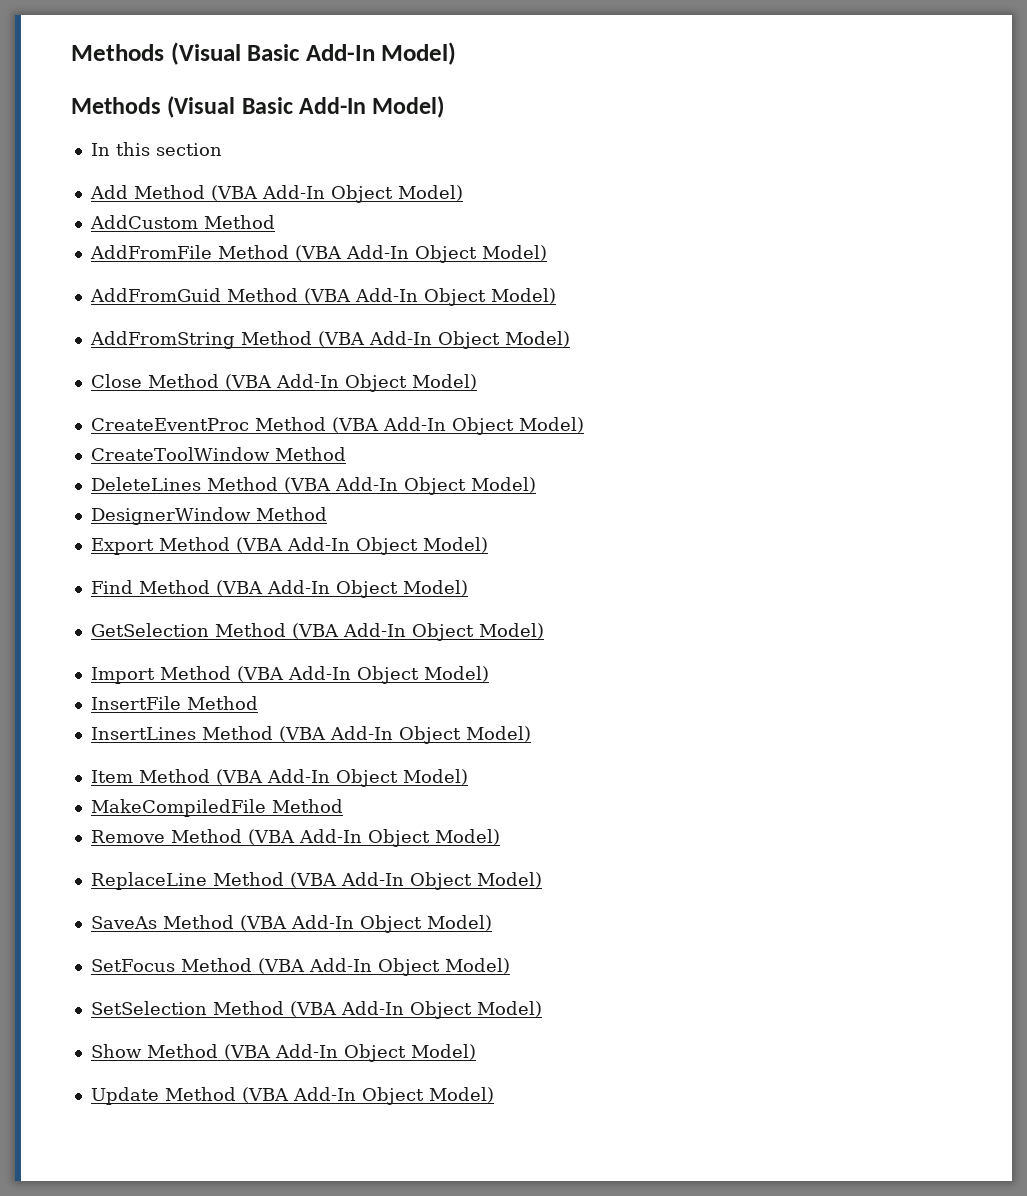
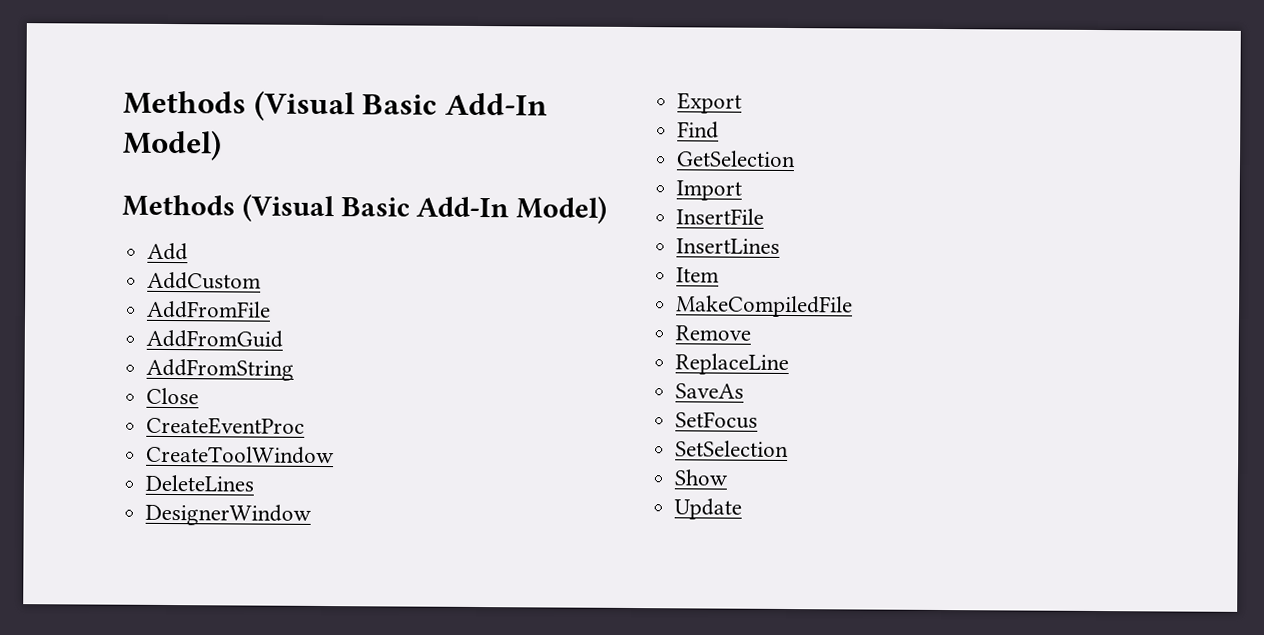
[90,142,222,156] [89,185,463,203] In this section // Add Method (VBA Add-In Object Model) -> [147,242,189,261] Add
[203,215,275,229] Method -> (262, 280) none
[217,245,547,263] [89,288,556,306] [89,331,570,349] [90,374,477,392] [90,417,584,435] Method (VBA Add-In Object Model) // AddFromGuid Method (VBA Add-In Object Model) // AddFromString Method (VBA Add-In Object Model) // Close Method (VBA Add-In Object Model) // CreateEventProc Method (VBA Add-In Object Model) -> [146,329,284,348] [146,358,295,381] [146,387,200,405] [146,416,306,435] // AddFromGuid // AddFromString // Close // CreateEventProc
[274,447,346,461] Method -> (336, 455) none
[206,477,536,495] Method (VBA Add-In Object Model) -> (255, 483) none
[255,507,327,521] Method -> (313, 514) none
[158,537,488,555] [90,580,468,598] [90,623,544,641] [90,666,489,684] Method (VBA Add-In Object Model) // Find Method (VBA Add-In Object Model) // GetSelection Method (VBA Add-In Object Model) // Import Method (VBA Add-In Object Model) -> [677,121,720,139] [676,150,797,168] [676,180,743,201] // Find // GetSelection // Import
[186,696,258,710] Method -> (765, 216) none
[201,726,531,744] [90,769,468,787] Method (VBA Add-In Object Model) // Item Method (VBA Add-In Object Model) -> [676,267,720,283] // Item
[271,799,343,813] Method -> (854, 306) none
[170,829,500,847] [90,872,542,890] [90,915,492,933] [90,958,510,976] [90,1001,542,1019] [90,1044,476,1062] [90,1087,494,1105] Method (VBA Add-In Object Model) // ReplaceLine Method (VBA Add-In Object Model) // SaveAs Method (VBA Add-In Object Model) // SetFocus Method (VBA Add-In Object Model) // SetSelection Method (VBA Add-In Object Model) // Show Method (VBA Add-In Object Model) // Update Method (VBA Add-In Object Model) -> [675,353,790,376] [675,383,745,399] [675,411,759,429] [675,440,790,458] [674,469,730,486] [674,498,743,520] // ReplaceLine // SaveAs // SetFocus // SetSelection // Show // Update

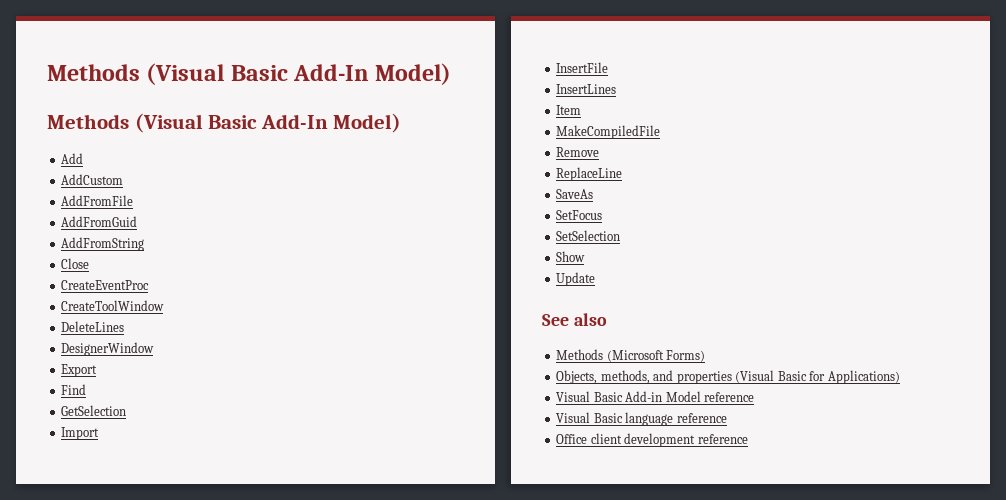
(743, 509) none -> [542,313,607,326] [556,349,706,362] [556,370,900,384] [556,391,755,402] [556,412,727,426] [556,433,748,447] // See also // Methods (Microsoft Forms) // Objects, methods, and properties (Visual Basic for Applications) // Visual Basic Add-in Model reference // Visual Basic language reference // Office client development reference

